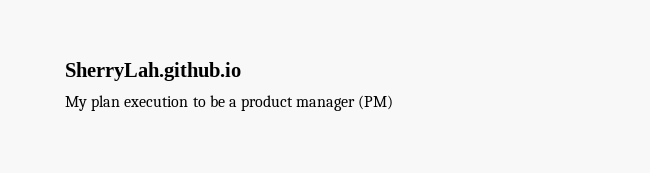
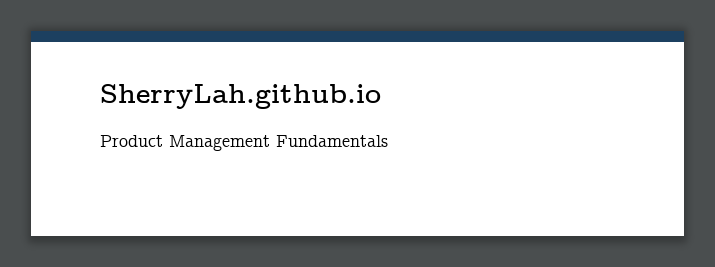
[65,95,394,111] My plan execution to be a product manager (PM) -> [100,135,388,151] Product Management Fundamentals

